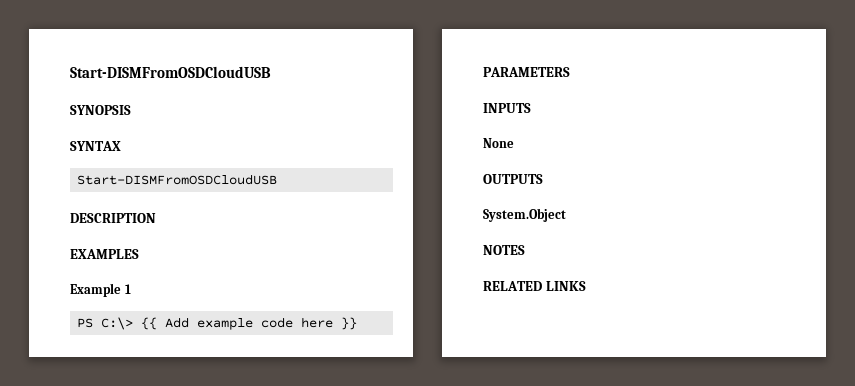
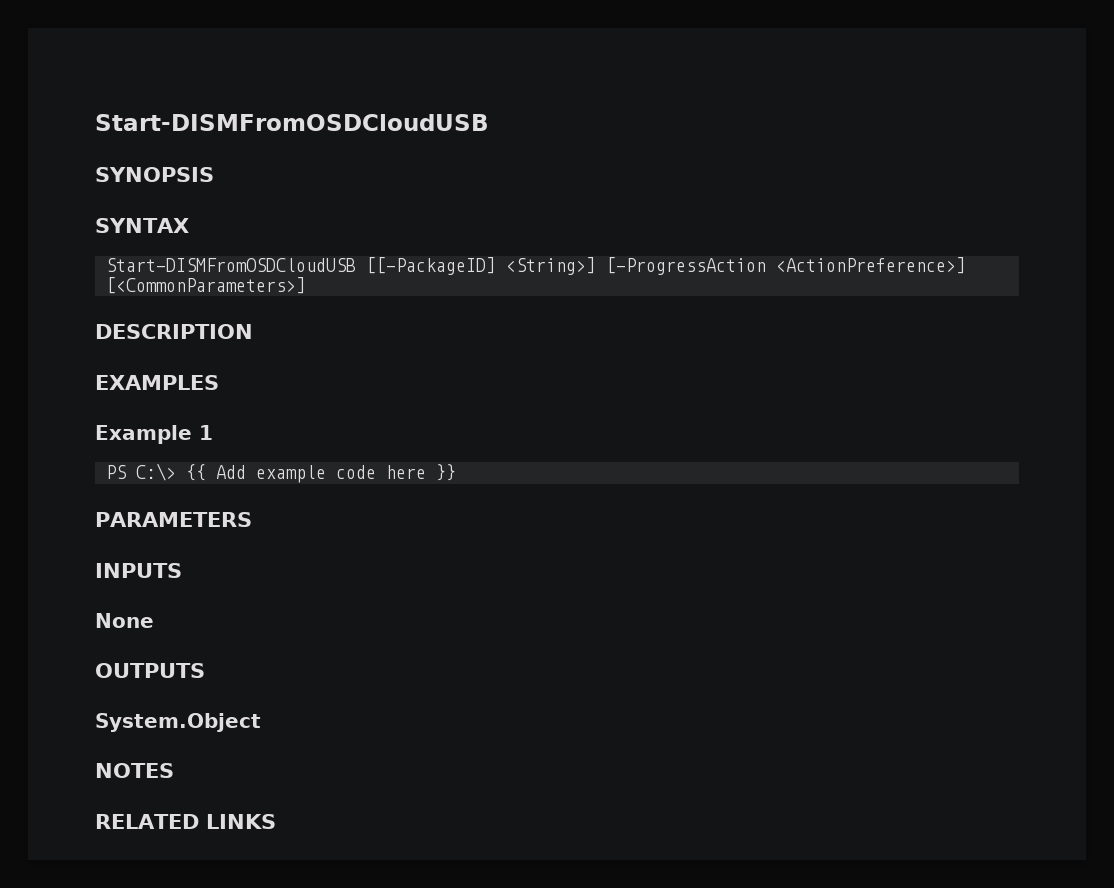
(278, 179) none -> [366,257,967,275] [106,277,307,294] [[-PackageID] <String>] [-ProgressAction <ActionPreference>] [<CommonParameters>]

